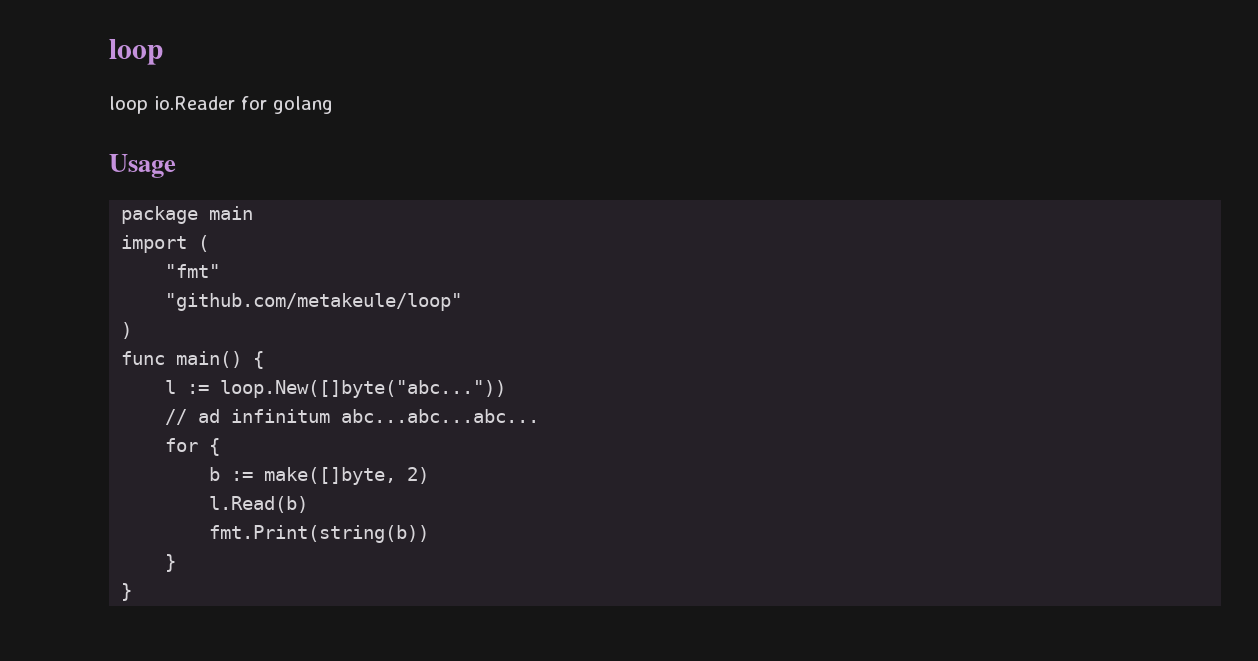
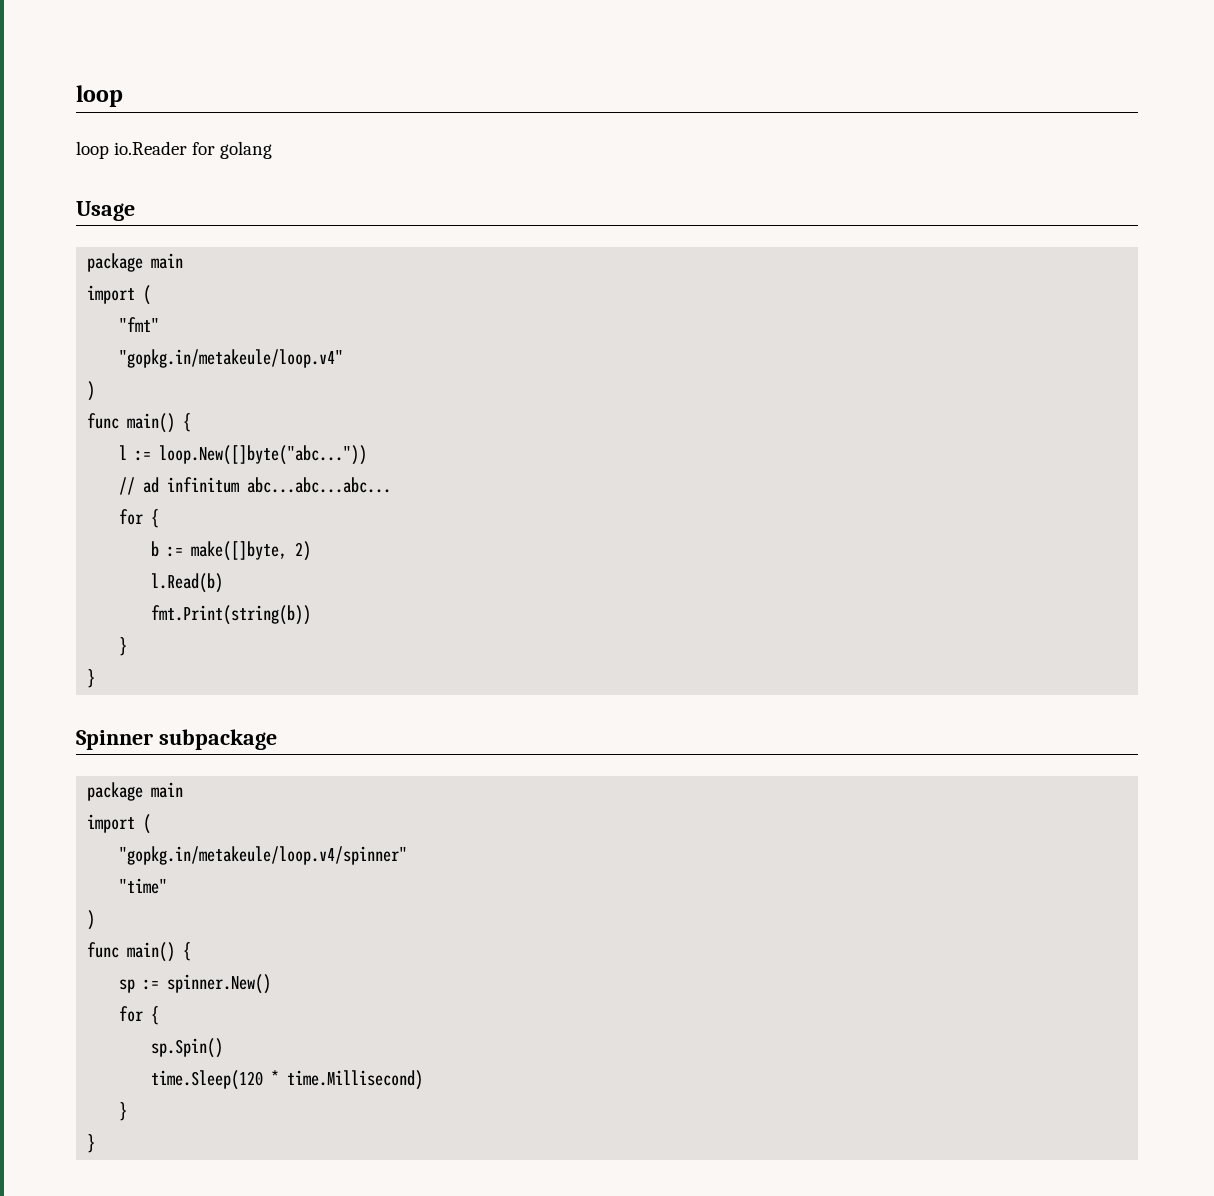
[165,293,463,311] "github.com/metakeule/loop" -> [119,349,344,368] "gopkg.in/metakeule/loop.v4"
(133, 592) none -> [76,729,277,750] [87,782,184,801] [87,814,152,834] [119,846,408,865] [119,878,168,894] [87,910,96,930] [87,942,192,962] [119,974,272,994] [119,1006,160,1025] [151,1038,224,1058] [151,1070,424,1090] [119,1102,128,1121] [87,1134,96,1153] // Spinner subpackage // package main // import ( // "gopkg.in/metakeule/loop.v4/spinner" // "time" // ) // func main() { // sp := spinner.New() // for { // sp.Spin() // time.Sleep(120 * time.Millisecond) // } // }

